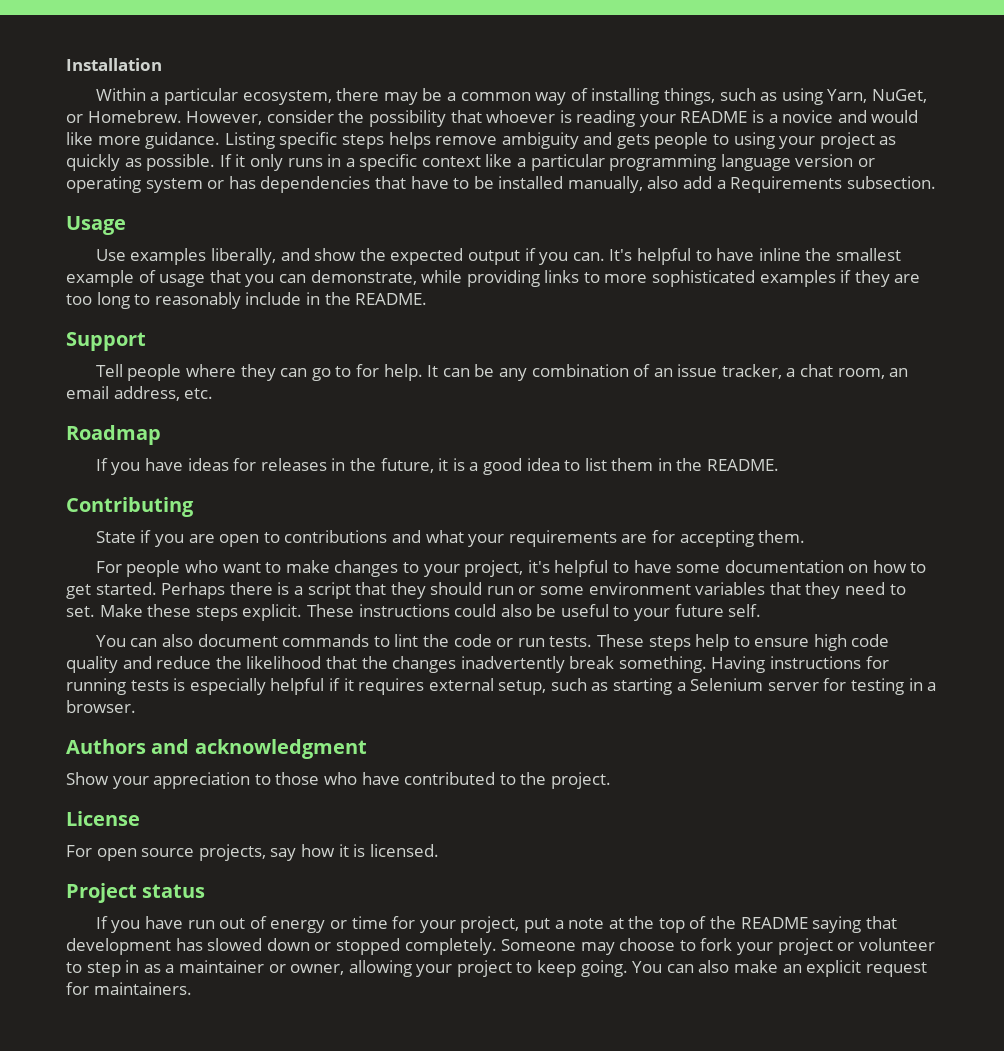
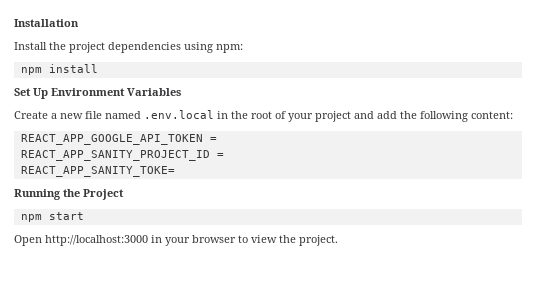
[95,88,927,105] [66,110,919,127] [66,132,897,149] [66,154,876,171] [66,176,936,193] [66,216,126,235] [95,248,901,265] [66,270,921,287] [66,292,428,309] [66,332,146,351] [95,364,909,381] [66,386,214,401] [66,425,161,445] [95,458,780,475] [66,497,194,517] [95,530,806,547] [95,560,927,577] [66,582,906,599] [66,604,762,621] [95,634,890,651] [66,656,889,673] [66,678,937,695] [66,700,136,713] [66,739,367,759] [66,772,611,789] [66,811,140,826] [66,844,439,861] [66,883,206,903] [95,916,897,933] [66,938,935,955] [66,960,927,977] [66,982,192,995] Within a particular ecosystem, there may be a common way of installing things, such as using Yarn, NuGet, or Homebrew. However, consider the possibility that whoever is reading your README is a novice and would like more guidance. Listing specific steps helps remove ambiguity and gets people to using your project as quickly as possible. If it only runs in a specific context like a particular programming language version or operating system or has dependencies that have to be installed manually, also add a Requirements subsection. // Usage // Use examples liberally, and show the expected output if you can. It's helpful to have inline the smallest example of usage that you can demonstrate, while providing links to more sophisticated examples if they are too long to reasonably include in the README. // Support // Tell people where they can go to for help. It can be any combination of an issue tracker, a chat room, an email address, etc. // Roadmap // If you have ideas for releases in the future, it is a good idea to list them in the README. // Contributing // State if you are open to contributions and what your requirements are for accepting them. // For people who want to make changes to your project, it's helpful to have some documentation on how to get started. Perhaps there is a script that they should run or some environment variables that they need to set. Make these steps explicit. These instructions could also be useful to your future self. // You can also document commands to lint the code or run tests. These steps help to ensure high code quality and reduce the likelihood that the changes inadvertently break something. Having instructions for running tests is especially helpful if it requires external setup, such as starting a Selenium server for testing in a browser. // Authors and acknowledgment // Show your appreciation to those who have contributed to the project. // License // For open source projects, say how it is licensed. // Project status // If you have run out of energy or time for your project, put a note at the top of the README saying that development has slowed down or stopped completely. Someone may choose to fork your project or volunteer to step in as a maintainer or owner, allowing your project to keep going. You can also make an explicit request for maintainers. -> [14,42,243,53] [20,64,98,75] [14,88,181,99] [14,110,513,122] [20,134,217,145] [20,150,224,161] [20,166,175,177] [14,189,124,200] [20,212,84,222] [14,235,338,246] Install the project dependencies using npm: // npm install // Set Up Environment Variables // Create a new file named .env.local in the root of your project and add the following content: // REACT_APP_GOOGLE_API_TOKEN = // REACT_APP_SANITY_PROJECT_ID = // REACT_APP_SANITY_TOKE= // Running the Project // npm start // Open http://localhost:3000 in your browser to view the project.

